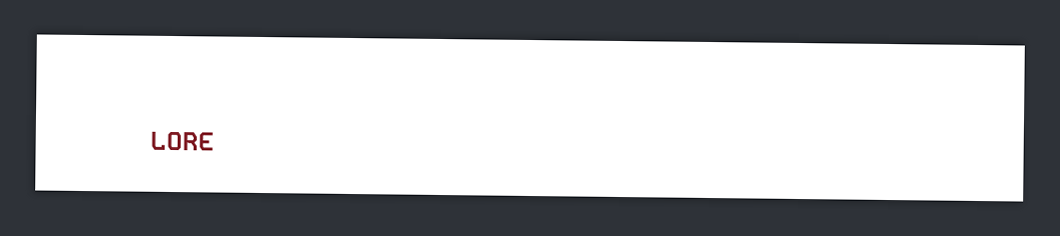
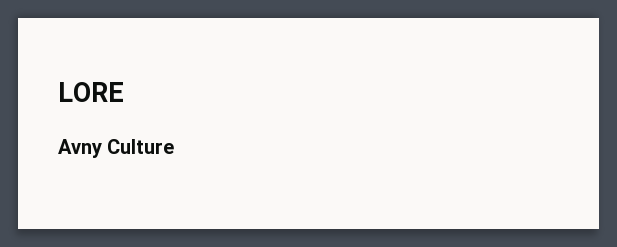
(215, 141) none -> [58,139,175,158] // Avny Culture

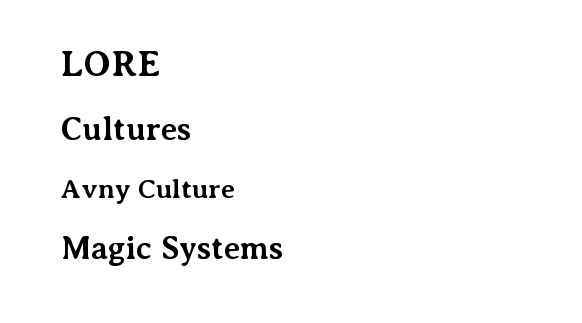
(124, 92) none -> [61,116,191,140] // Cultures
(175, 146) none -> [61,236,283,266] // Magic Systems

